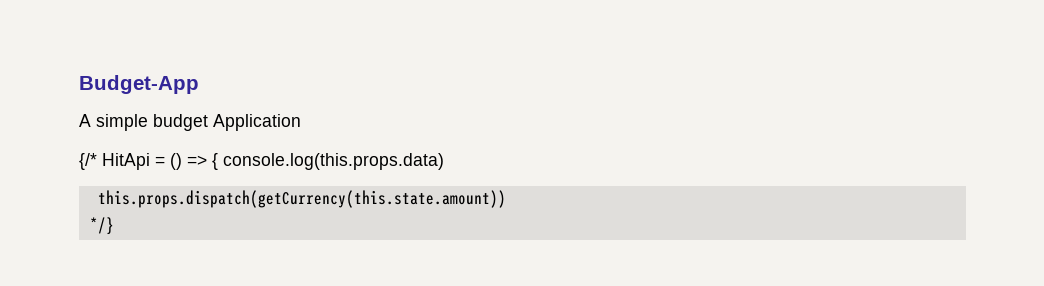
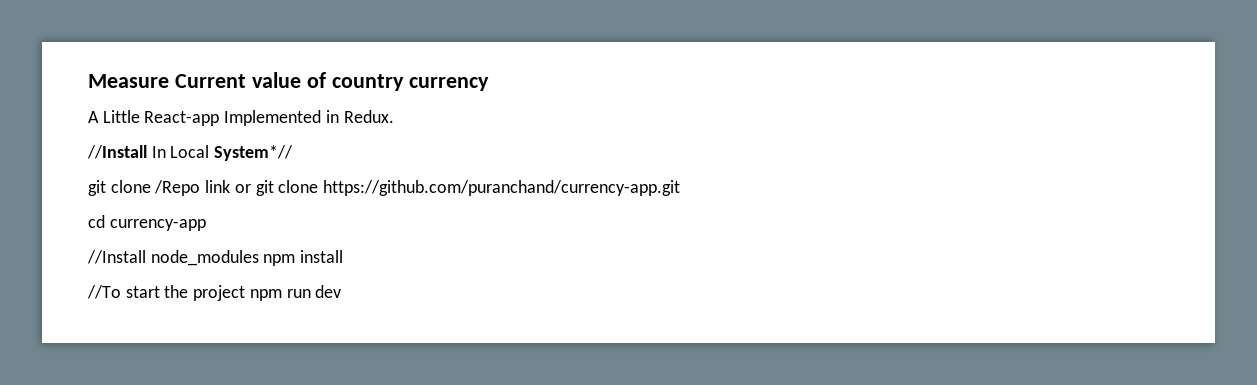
[79,75,199,94] [79,114,301,131] [79,153,444,170] [97,190,506,208] [89,217,114,235] Budget-App // A simple budget Application // {/* HitApi = () => { console.log(this.props.data) // this.props.dispatch(getCurrency(this.state.amount)) // */} -> [88,72,489,91] [88,110,394,126] [87,145,294,161] [88,180,681,196] [88,215,206,231] [87,250,344,266] [87,285,342,301] Measure Current value of country currency // A Little React-app Implemented in Redux. // //Install In Local System*// // git clone /Repo link or git clone https://github.com/puranchand/currency-app.git // cd currency-app // //Install node_modules npm install // //To start the project npm run dev

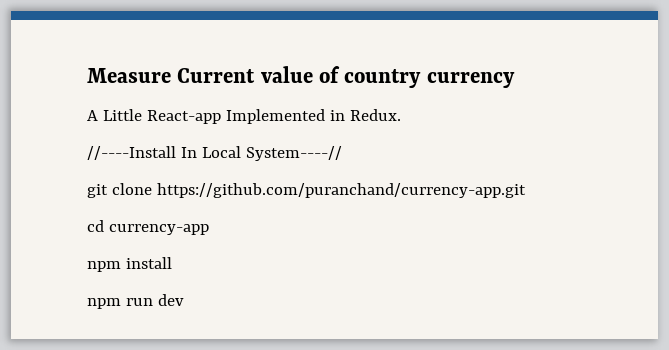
[87,145,147,159] //Install -> [87,146,176,160] //----Install
[214,145,294,161] [88,180,319,196] System*// // git clone /Repo link or git clone -> [245,146,342,161] [87,183,152,198] System----// // git clone
[87,250,259,266] //Install node_modules -> (209, 229) none
[87,285,246,301] //To start the project -> (172, 263) none

